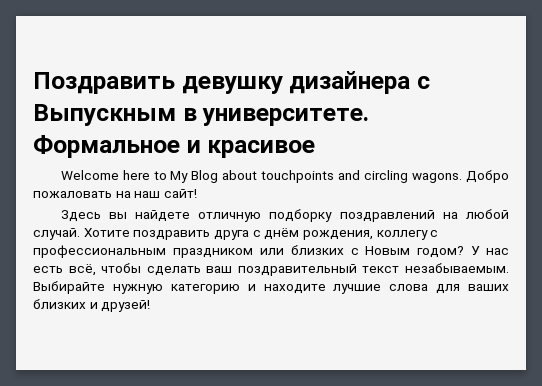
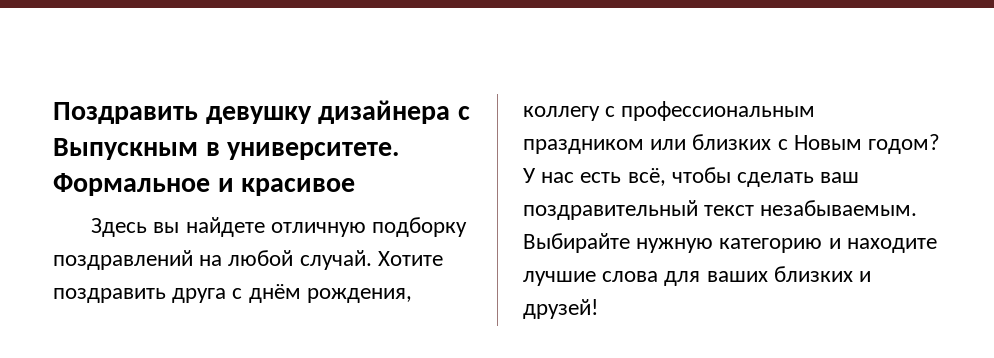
[60,170,509,183] [33,189,197,198] // Welcome here to My Blog about touchpoints and circling wagons. Добро пожаловать на наш сайт! -> (356, 187) none

